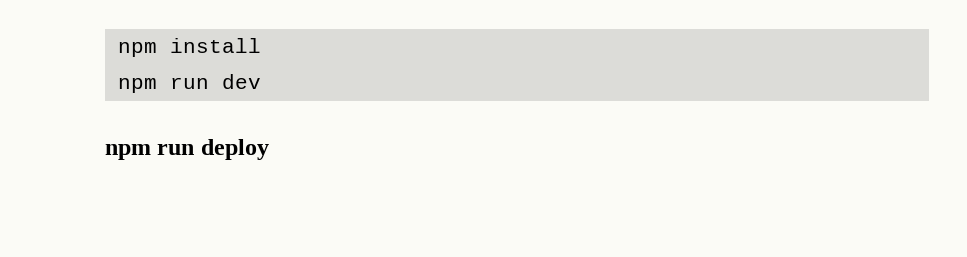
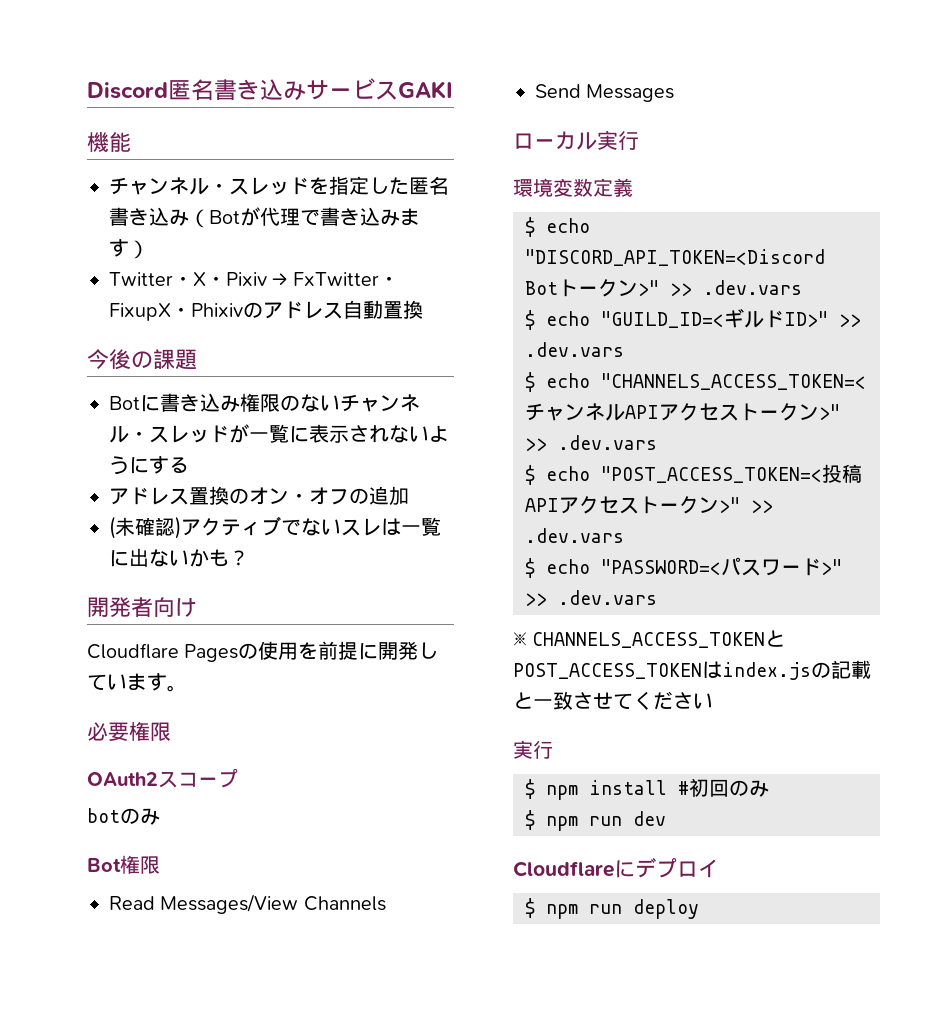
[117,38,261,57] npm install // -> [87,78,453,101] [87,132,131,152] [109,176,449,195] [109,207,420,228] [109,239,149,259] [109,272,399,286] [109,300,423,321] [87,349,197,370] [109,393,420,412] [109,424,449,443] [109,456,189,475] [109,486,409,506] [109,516,441,539] [109,548,249,567] [87,597,197,618] [87,641,439,662] [87,673,187,692] [87,721,171,741] [87,768,238,788] [87,808,160,825] [87,855,160,874] [109,894,386,914] [535,84,675,102] [513,130,639,150] [513,178,633,197] [525,217,590,237] [525,249,825,266] [525,279,802,297] [525,308,861,330] [525,342,624,357] [525,372,866,392] [525,403,840,421] [525,435,657,451] [525,464,862,485] [525,496,773,514] [525,528,624,543] [525,557,842,578] [525,590,657,606] [513,630,786,648] [513,660,871,680] [513,691,713,710] [513,740,553,759] [525,778,769,800] [525,810,535,830] Discord匿名書き込みサービスGAKI // 機能 // チャンネル・スレッドを指定した匿名書き込み（Botが代理で書き込みます） // Twitter・X・Pixiv → FxTwitter・FixupX・Phixivのアドレス自動置換 // 今後の課題 // Botに書き込み権限のないチャンネル・スレッドが一覧に表示されないようにする // アドレス置換のオン・オフの追加 // (未確認)アクティブでないスレは一覧に出ないかも？ // 開発者向け // Cloudflare Pagesの使用を前提に開発しています。 // 必要権限 // OAuth2スコープ // botのみ // Bot権限 // Read Messages/View Channels // Send Messages // ローカル実行 // 環境変数定義 // $ echo "DISCORD_API_TOKEN=<Discord Botトークン>" >> .dev.vars // $ echo "GUILD_ID=<ギルドID>" >> .dev.vars // $ echo "CHANNELS_ACCESS_TOKEN=<チャンネルAPIアクセストークン>" >> .dev.vars // $ echo "POST_ACCESS_TOKEN=<投稿APIアクセストークン>" >> .dev.vars // $ echo "PASSWORD=<パスワード>" >> .dev.vars // ※ CHANNELS_ACCESS_TOKENとPOST_ACCESS_TOKENはindex.jsの記載と一致させてください // 実行 // $ npm install #初回のみ // $
(261, 81) none -> [513,857,719,878] [525,898,535,918] Cloudflareにデプロイ // $

